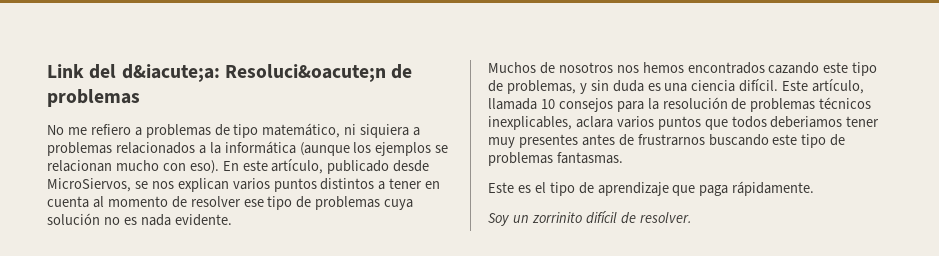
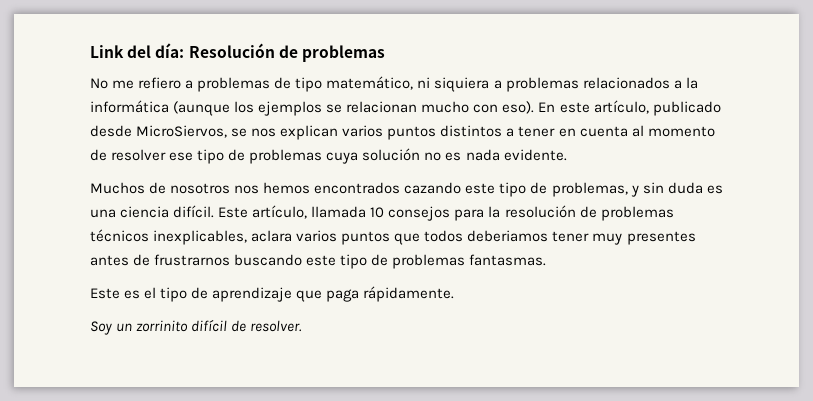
[121,64,386,82] d&iacute;a: Resoluci&oacute;n -> [155,43,275,58] día: Resolución

